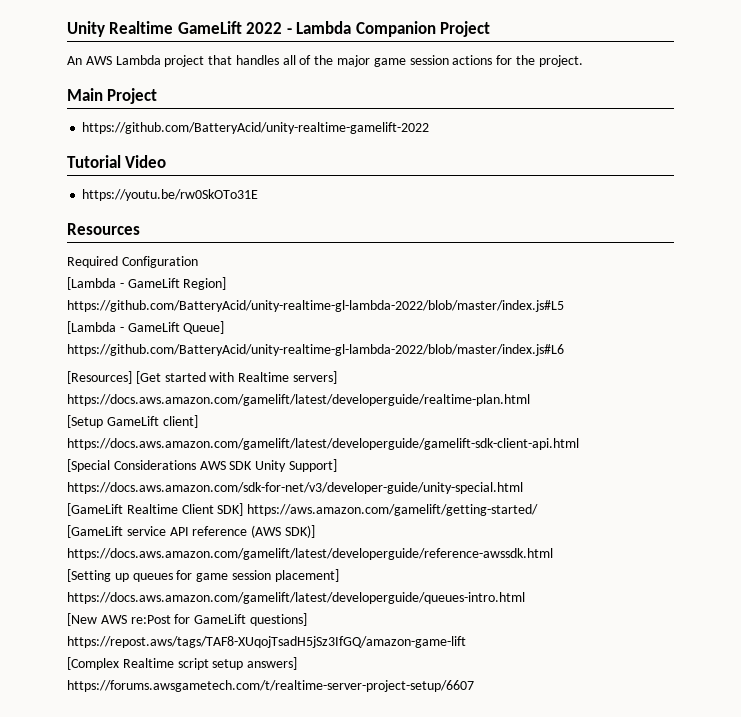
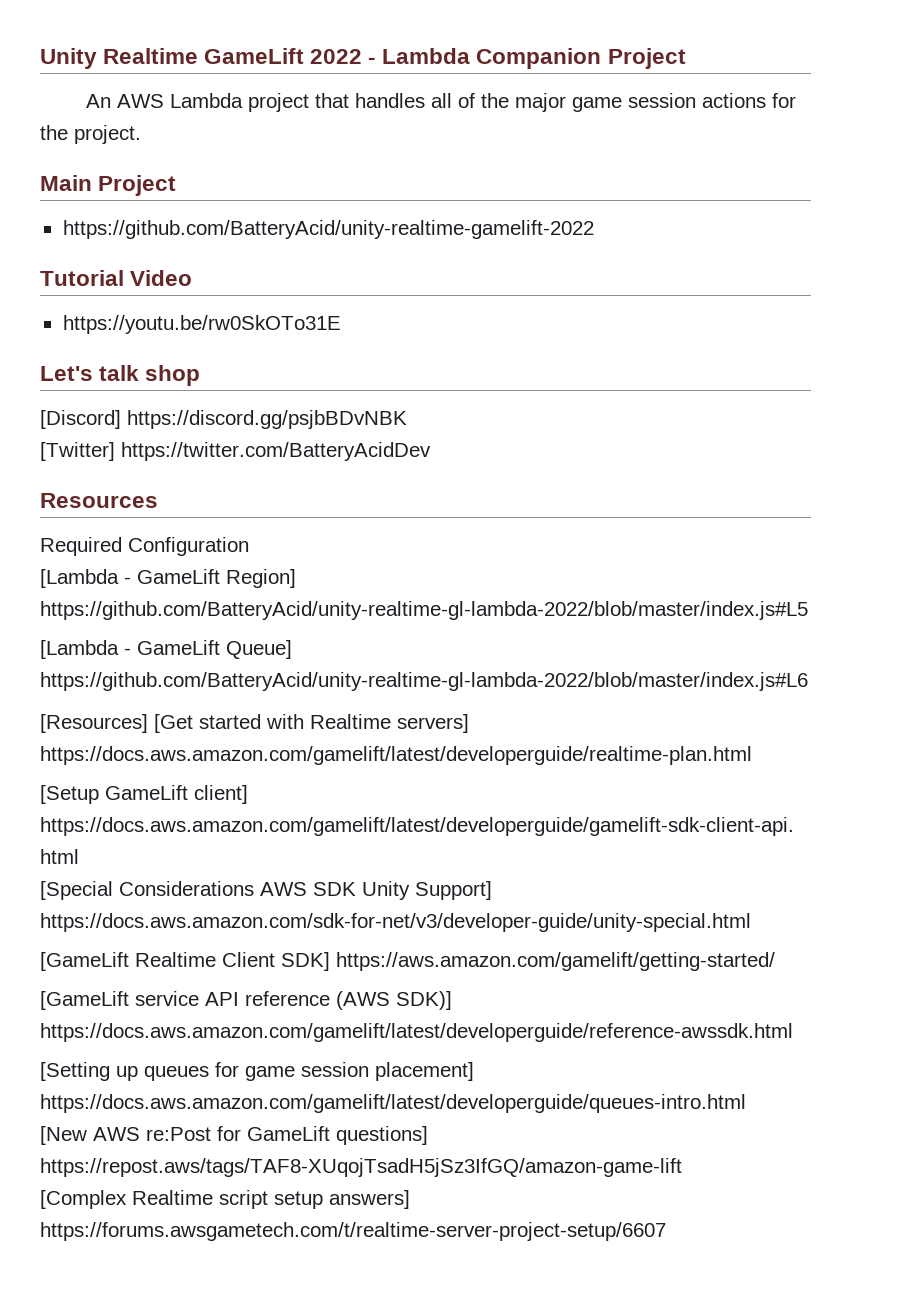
(259, 195) none -> [40,365,201,386] [40,410,407,429] [40,442,431,461] // Let's talk shop // [Discord] https://discord.gg/psjbBDvNBK // [Twitter] https://twitter.com/BatteryAcidDev

